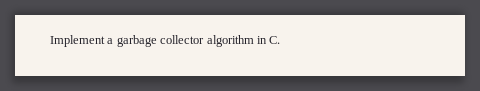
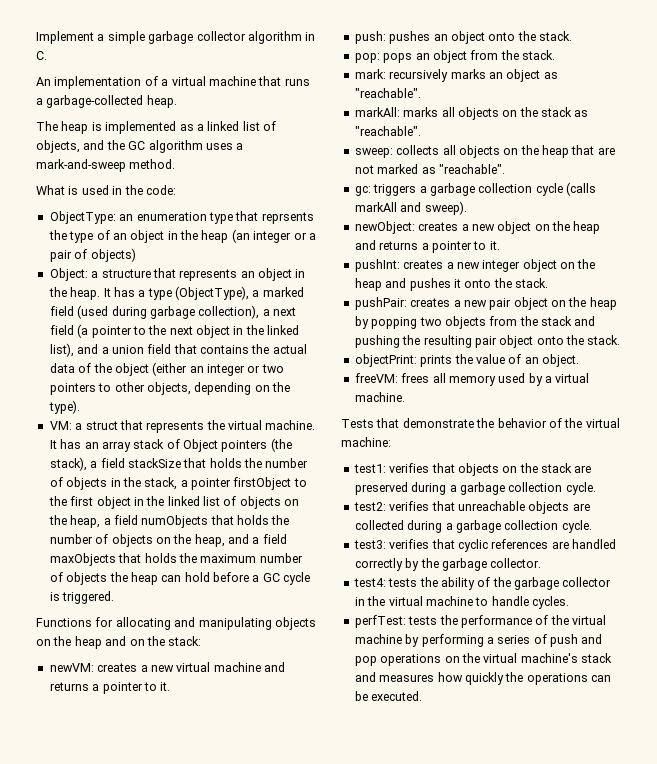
(114, 41) none -> [107,31,145,44] simple
(281, 40) none -> [36,76,310,89] [36,95,177,108] [36,121,276,134] [36,140,244,153] [36,159,176,172] [36,185,176,195] [49,211,314,224] [48,229,316,243] [49,248,136,262] [49,268,306,281] [48,286,304,300] [49,305,296,319] [49,324,300,338] [49,343,307,357] [49,362,284,376] [49,382,290,395] [48,400,80,414] [49,420,316,433] [49,438,292,452] [49,457,309,471] [49,477,307,490] [48,496,300,509] [48,515,290,528] [49,534,287,547] [49,553,303,566] [49,572,311,585] [49,591,115,604] [36,617,316,630] [36,636,202,649] [49,662,285,672] [49,682,171,694] [354,31,572,44] [354,50,555,63] [354,69,558,82] [354,88,421,98] [354,107,589,120] [354,126,421,136] [354,145,615,158] [354,164,505,174] [354,182,596,196] [354,201,467,215] [354,221,601,234] [354,240,500,253] [354,259,596,272] [354,278,548,291] [354,297,617,310] [354,316,596,329] [354,335,621,348] [354,354,579,367] [354,373,590,386] [354,392,405,402] [341,418,620,428] [341,437,391,447] [353,463,592,476] [354,482,596,495] [353,501,590,514] [354,520,592,533] [353,539,616,552] [354,558,542,571] [353,577,612,590] [354,596,569,609] [354,615,606,628] [354,634,603,647] [354,653,612,666] [354,672,611,685] [354,691,423,701] // An implementation of a virtual machine that runs a garbage-collected heap. // The heap is implemented as a linked list of objects, and the GC algorithm uses a mark-and-sweep method. // What is used in the code: // ObjectType: an enumeration type that reprsents the type of an object in the heap (an integer or a pair of objects) // Object: a structure that represents an object in the heap. It has a type (ObjectType), a marked field (used during garbage collection), a next field (a pointer to the next object in the linked list), and a union field that contains the actual data of the object (either an integer or two pointers to other objects, depending on the type). // VM: a struct that represents the virtual machine. It has an array stack of Object pointers (the stack), a field stackSize that holds the number of objects in the stack, a pointer firstObject to the first object in the linked list of objects on the heap, a field numObjects that holds the number of objects on the heap, and a field maxObjects that holds the maximum number of objects the heap can hold before a GC cycle is triggered. // Functions for allocating and manipulating objects on the heap and on the stack: // newVM: creates a new virtual machine and returns a pointer to it. // push: pushes an object onto the stack. // pop: pops an object from the stack. // mark: recursively marks an object as "reachable". // markAll: marks all objects on the stack as "reachable". // sweep: collects all objects on the heap that are not marked as "reachable". // gc: triggers a garbage collection cycle (calls markAll and sweep). // newObject: creates a new object on the heap and returns a pointer to it. // pushInt: creates a new integer object on the heap and pushes it onto the stack. // pushPair: creates a new pair object on the heap by popping two objects from the stack and pushing the resulting pair object onto the stack. // objectPrint: prints the value of an object. // freeVM: frees all memory used by a virtual machine. // Tests that demonstrate the behavior of the virtual machine: // test1: verifies that objects on the stack are preserved during a garbage collection cycle. // test2: verifies that unreachable objects are collected during a garbage collection cycle. // test3: verifies that cyclic references are handled correctly by the garbage collector. // test4: tests the ability of the garbage collector in the virtual machine to handle cycles. // perfTest: tests the performance of the virtual machine by performing a series of push and pop operations on the virtual machine's stack and measures how quickly the operations can be executed.

